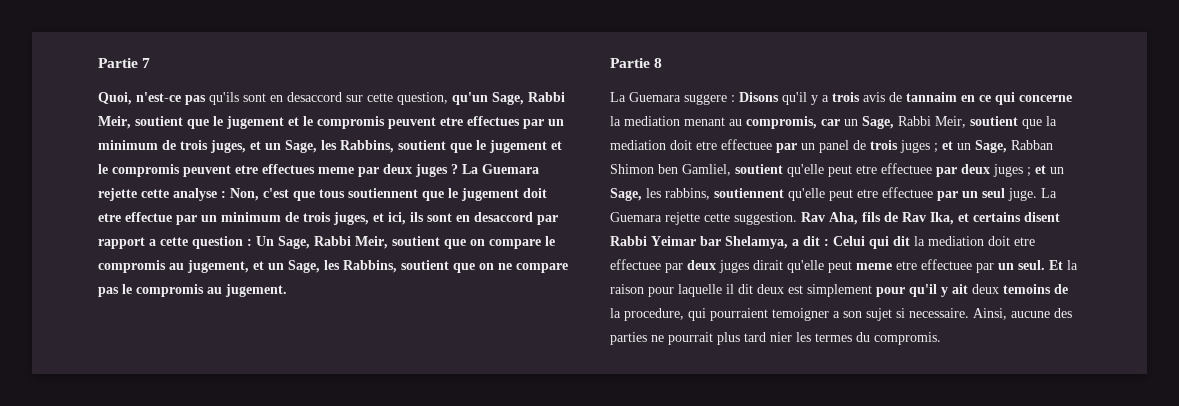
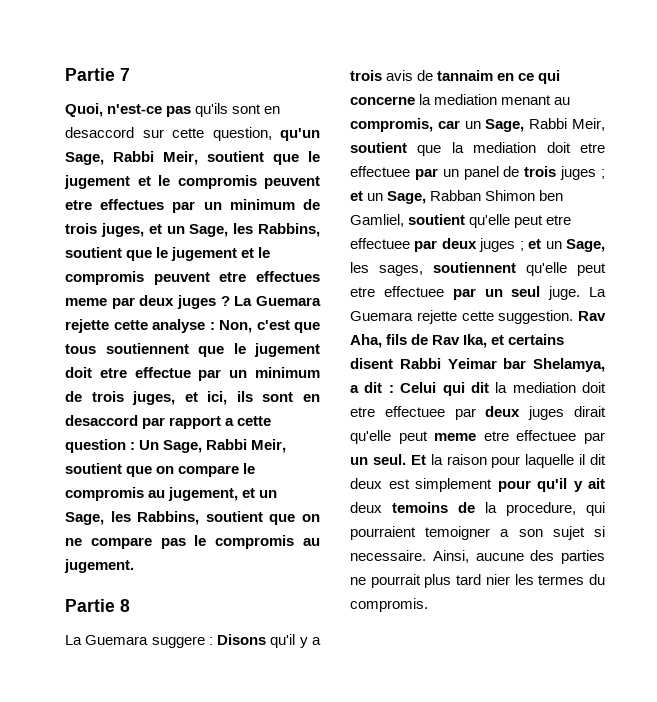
[665,188,710,200] rabbins, -> [379,265,423,276] sages,

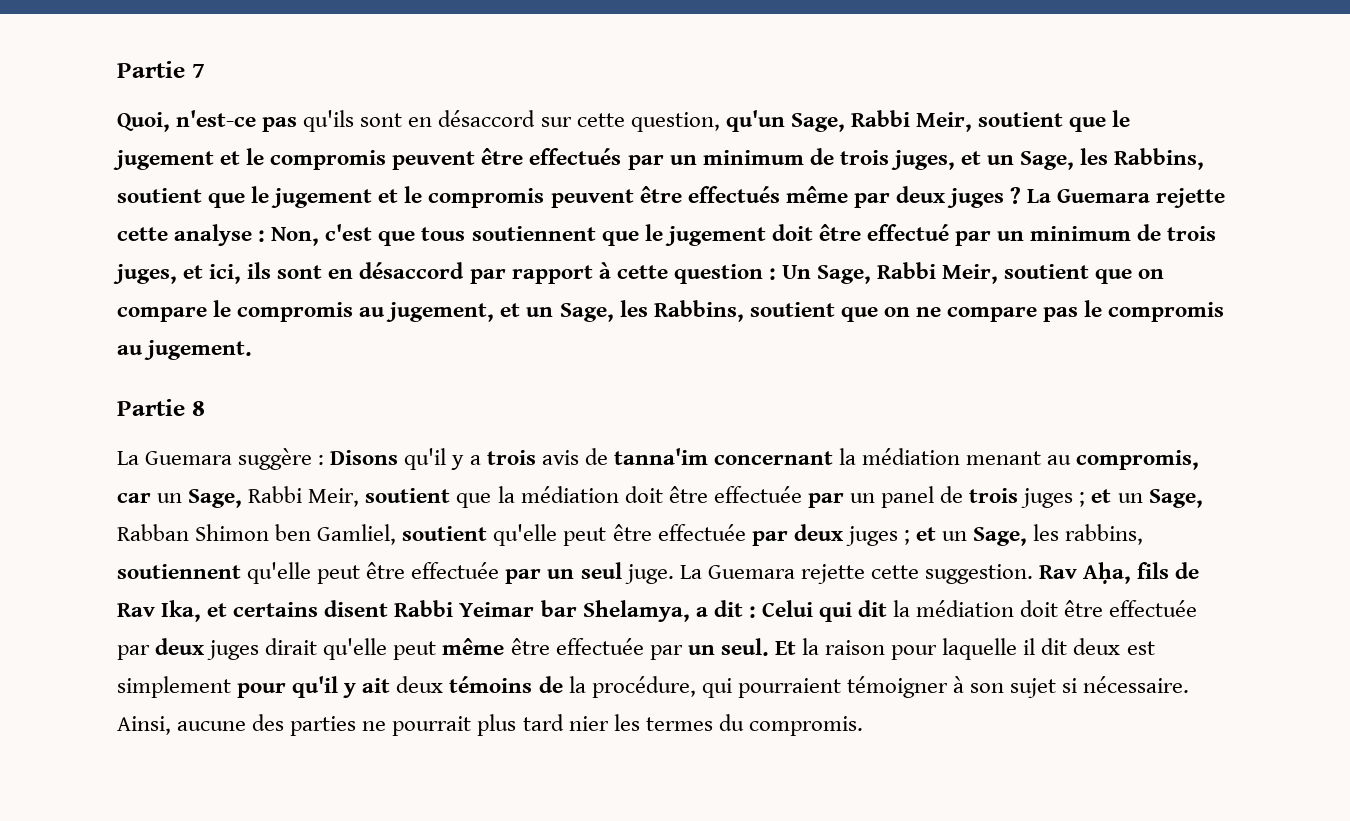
[65,127,134,138] desaccord -> [438,110,536,127] désaccord
[65,199,165,210] etre effectues -> [481,148,622,165] être effectués
[219,271,320,282] [65,298,107,306] etre effectues meme -> [639,186,848,203] être effectués même
[99,367,191,378] etre effectue -> [818,224,949,241] être effectué
[65,415,138,426] desaccord -> [359,262,465,279] désaccord
[225,418,235,426] a -> [598,262,611,279] à
[151,636,205,648] suggere -> [238,448,313,470] suggère
[437,70,561,84] [350,94,498,105] tannaim en ce qui concerne la mediation -> [613,448,961,465] tanna'im concernant la médiation
[473,142,605,153] [350,166,410,177] mediation doit etre effectuee -> [520,486,802,503] médiation doit être effectuée
[546,215,572,225] [350,238,410,249] etre effectuee -> [612,524,746,541] être effectuée
[379,265,423,276] sages, -> [1065,524,1144,545] rabbins,
[350,286,444,297] etre effectuee -> [366,562,500,579] être effectuée
[350,334,382,348] Aha, -> [1083,562,1132,584] Aḥa,
[512,382,606,393] [350,406,445,417] mediation doit etre effectuee -> [916,600,1198,617] médiation doit être effectuée
[434,430,577,441] meme etre effectuee -> [442,638,644,655] même être effectuée
[392,502,448,513] temoins -> [449,676,533,693] témoins
[506,502,576,516] procedure, -> [591,676,696,698] procédure,
[425,526,510,540] temoigner a -> [846,676,964,698] témoigner à
[350,550,426,561] necessaire. -> [1083,676,1190,693] nécessaire.

